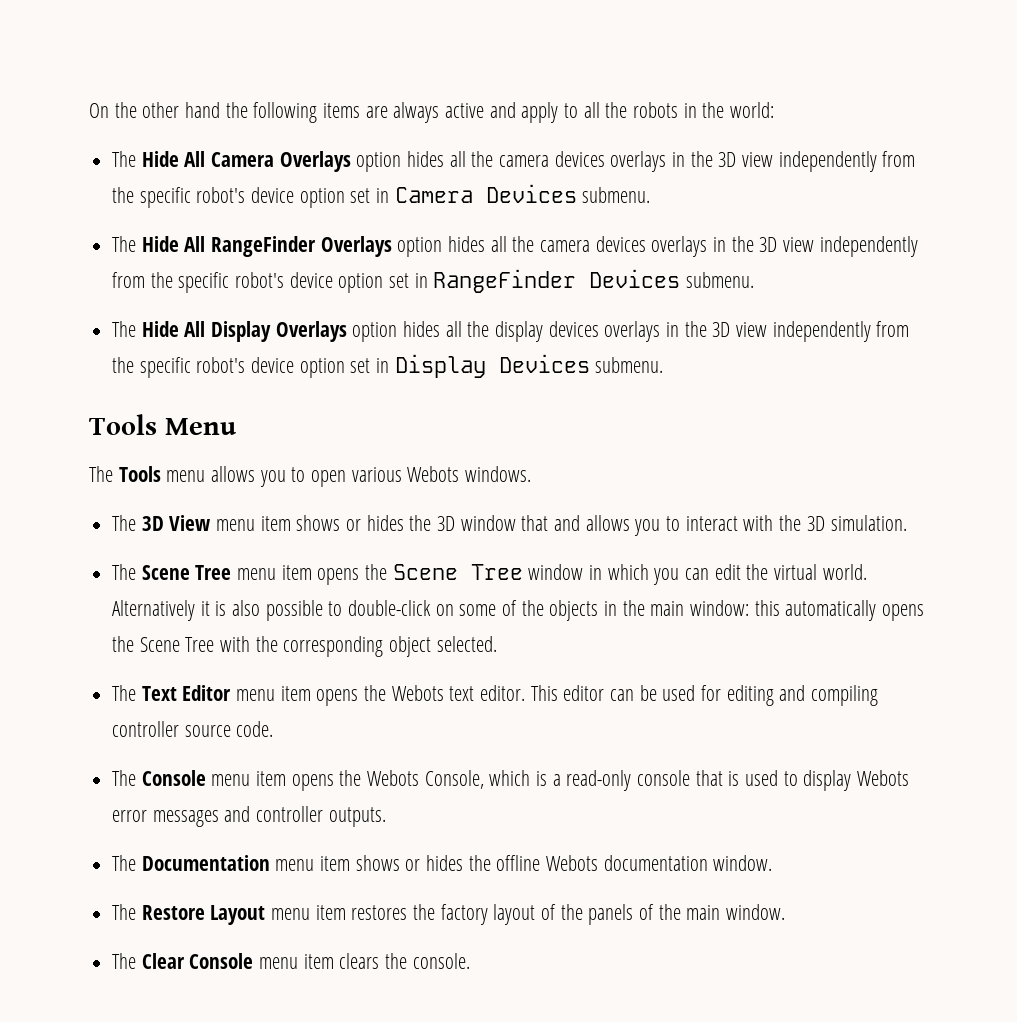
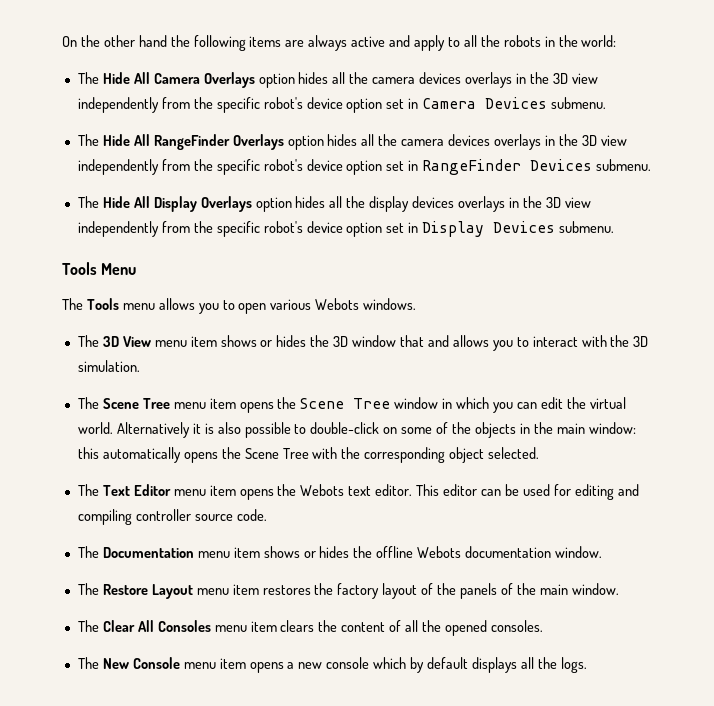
[112,770,910,791] [112,806,386,827] // The Console menu item opens the Webots Console, which is a read-only console that is used to display Webots error messages and controller outputs. -> (267, 515) none
[189,953,254,969] Console -> [137,620,211,632] All Consoles
[412,953,470,969] console. -> [341,620,543,636] [77,657,587,673] content of all the opened consoles. // The New Console menu item opens a new console which by default displays all the logs.

